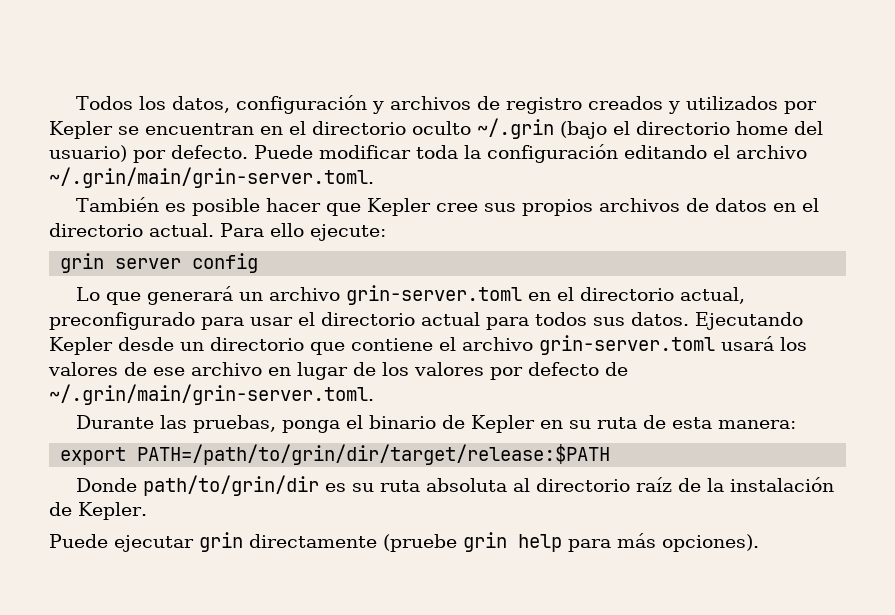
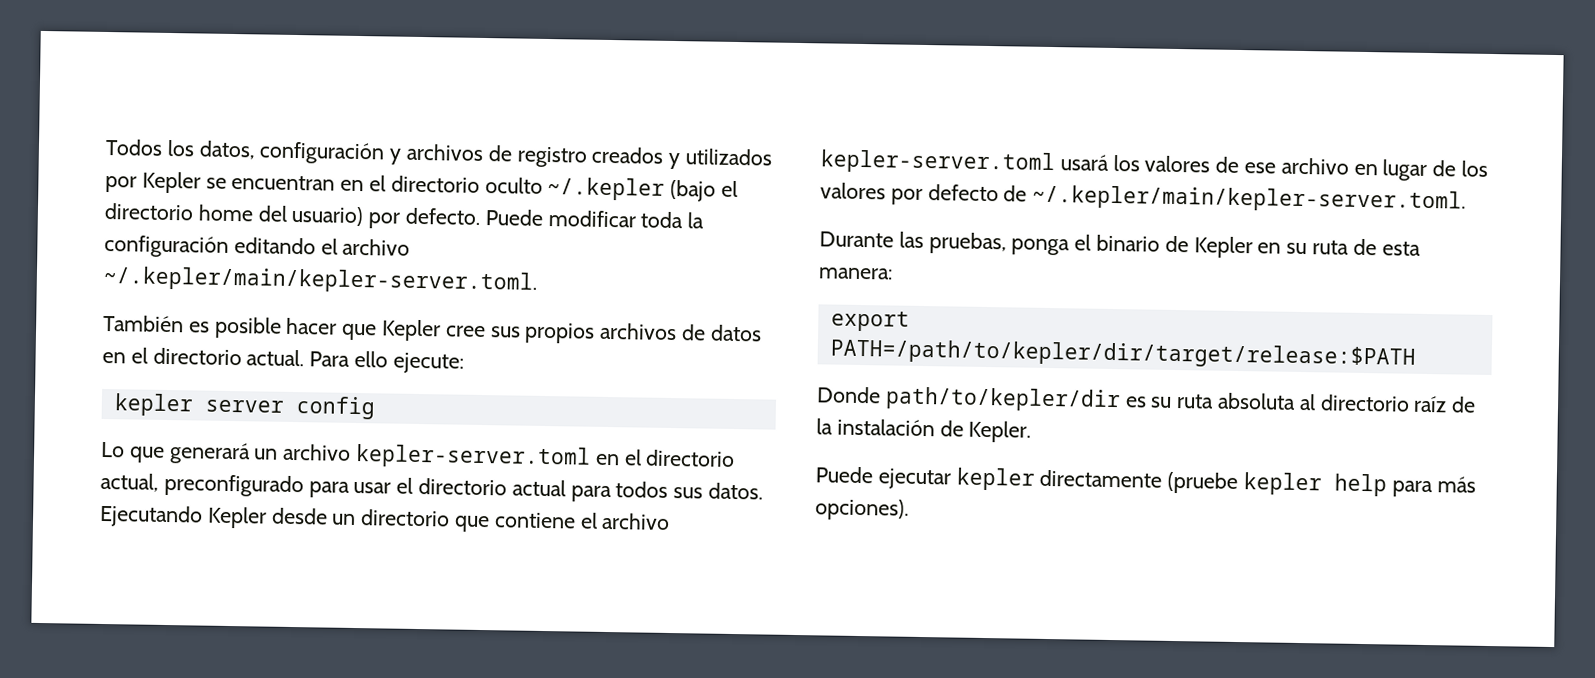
[477,118,554,139] ~/.grin -> [547,177,666,201] ~/.kepler
[49,167,374,188] ~/.grin/main/grin-server.toml. -> [103,265,538,295] ~/.kepler/main/kepler-server.toml.
[60,253,105,273] grin -> [113,393,194,417] kepler
[346,285,523,305] grin-server.toml -> [355,444,592,470] kepler-server.toml
[539,335,715,355] grin-server.toml -> [820,149,1055,176] kepler-server.toml
[49,384,374,405] ~/.grin/main/grin-server.toml. -> [1032,184,1467,214] ~/.kepler/main/kepler-server.toml.
[137,444,611,465] PATH=/path/to/grin/dir/target/release:$PATH -> [829,338,1416,370] PATH=/path/to/kepler/dir/target/release:$PATH
[143,475,320,496] path/to/grin/dir -> [884,386,1121,413] path/to/kepler/dir
[199,532,243,552] grin -> [955,467,1035,491] kepler
[463,532,507,552] grin -> [1243,472,1323,496] kepler

